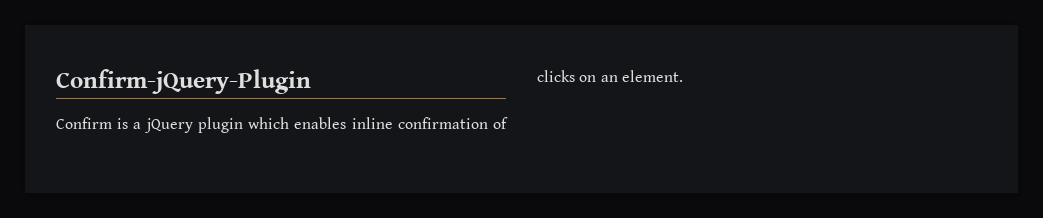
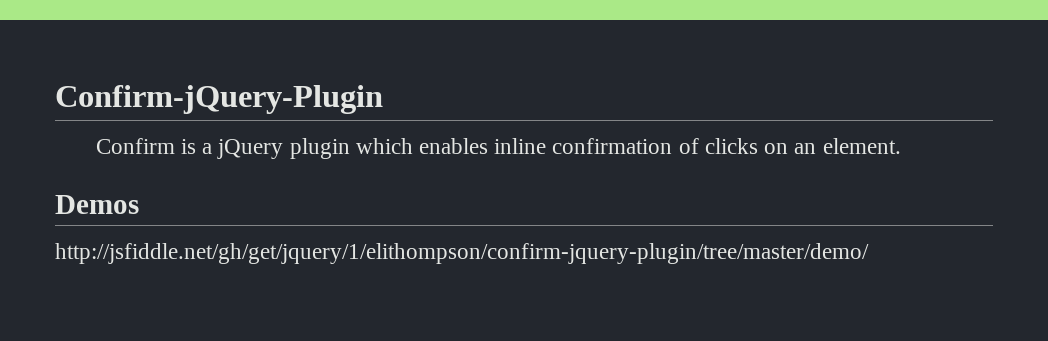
(683, 76) none -> [55,195,139,214] [55,243,869,264] // Demos // http://jsfiddle.net/gh/get/jquery/1/elithompson/confirm-jquery-plugin/tree/master/demo/

